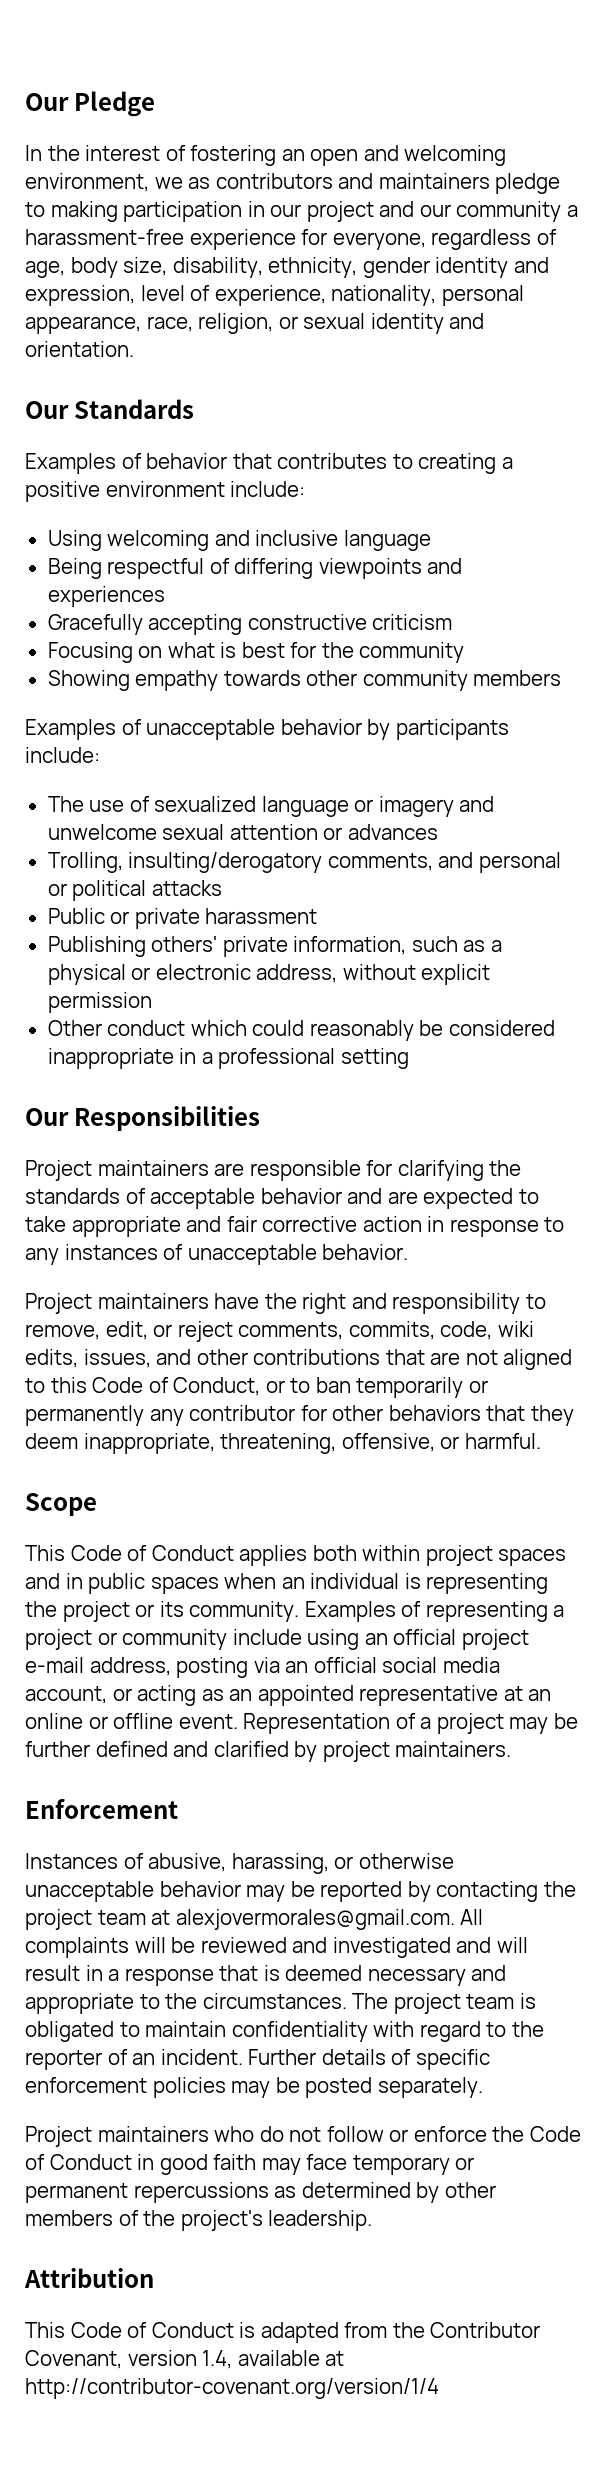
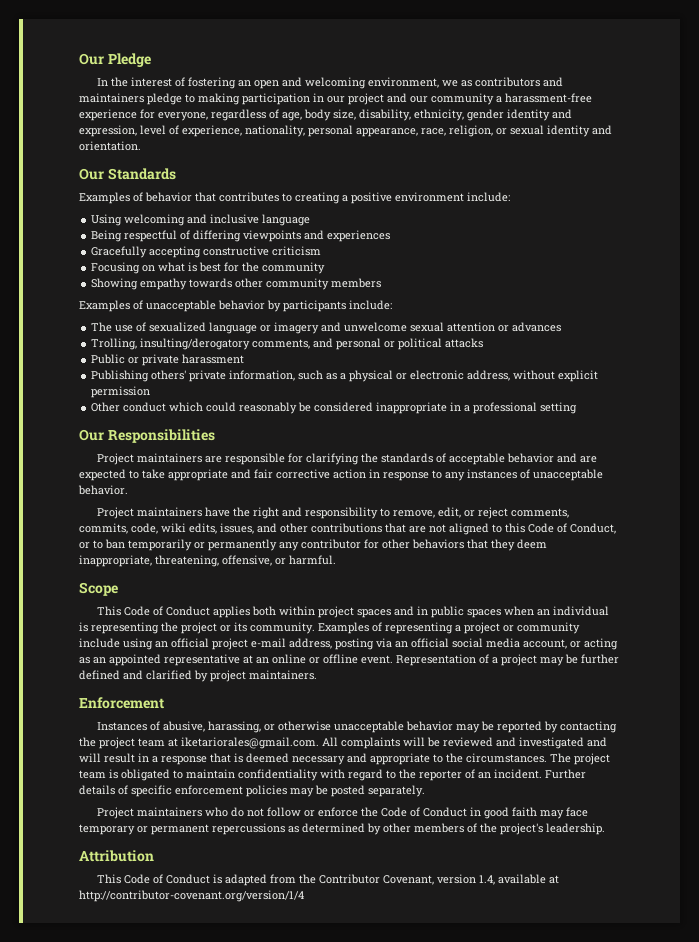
[175,1909,455,1930] alexjovermorales@gmail.com. -> [181,737,319,749] iketariorales@gmail.com.

